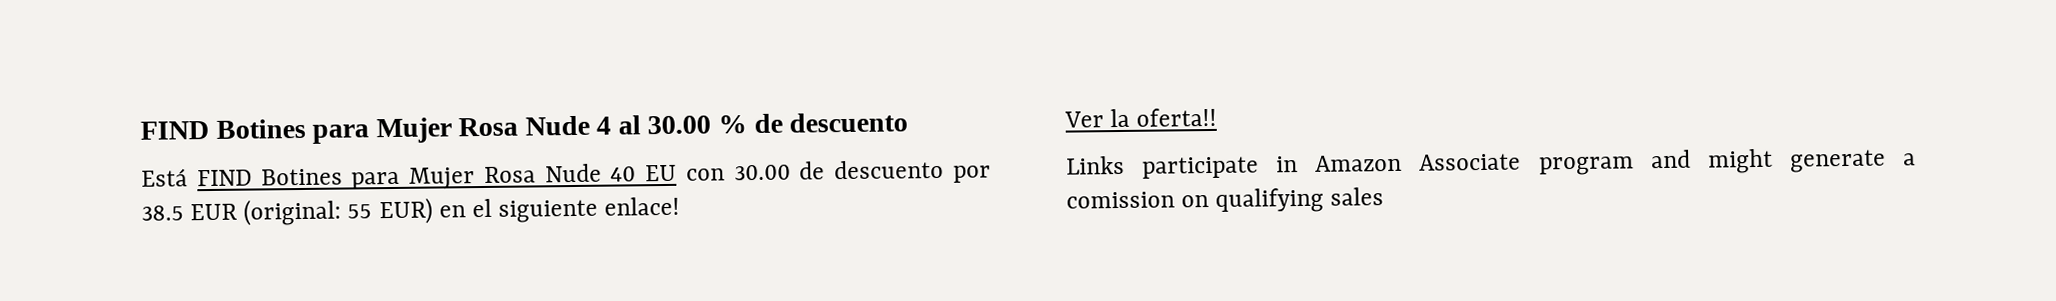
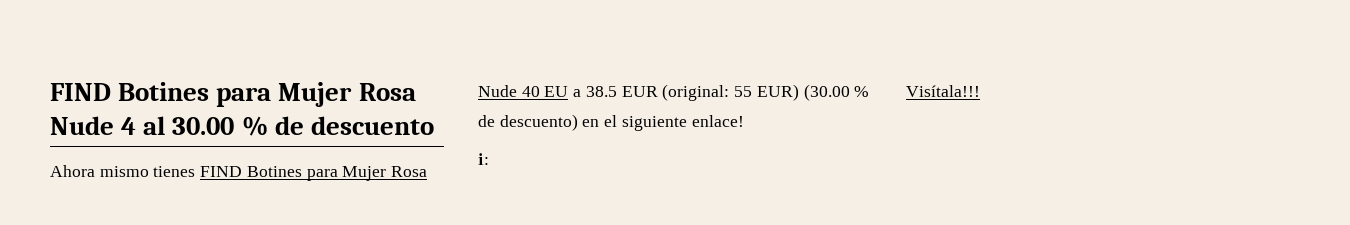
[141,168,188,187] Está -> [50,165,196,177] Ahora mismo tienes
[685,159,991,183] con 30.00 de descuento por -> [573,89,582,97] a
(433, 211) none -> [803,84,870,101] [478,114,578,131] (30.00 % de descuento)
[1064,107,1218,128] [1066,148,1916,179] [1066,187,1385,213] Ver la oferta!! // Links participate in Amazon Associate program and might generate a comission on qualifying sales -> [478,153,489,165] [906,85,980,97] ℹ: // Visítala!!!

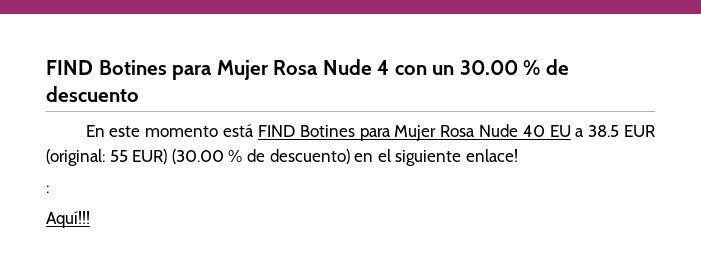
[143,116,166,135] al -> [394,65,455,75] con un
[50,165,196,177] Ahora mismo tienes -> [85,124,255,137] En este momento está
[478,153,489,165] [906,85,980,97] ℹ: // Visítala!!! -> [46,185,49,193] [46,211,90,228] : // Aquí!!!

